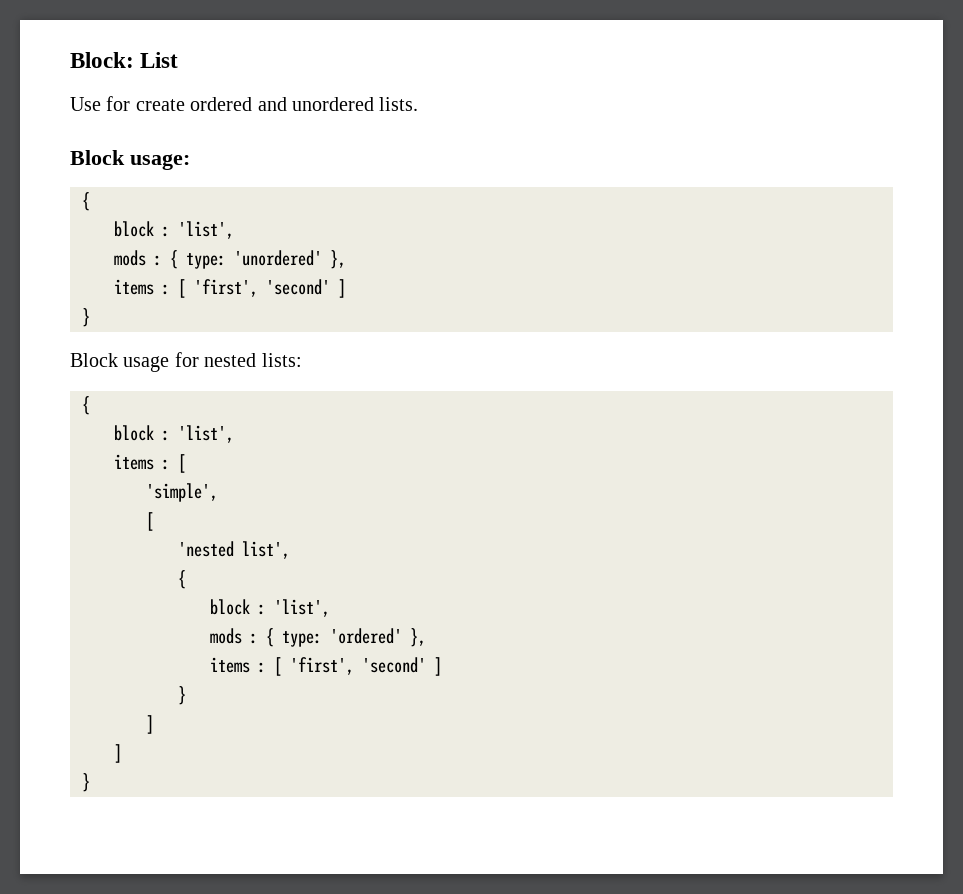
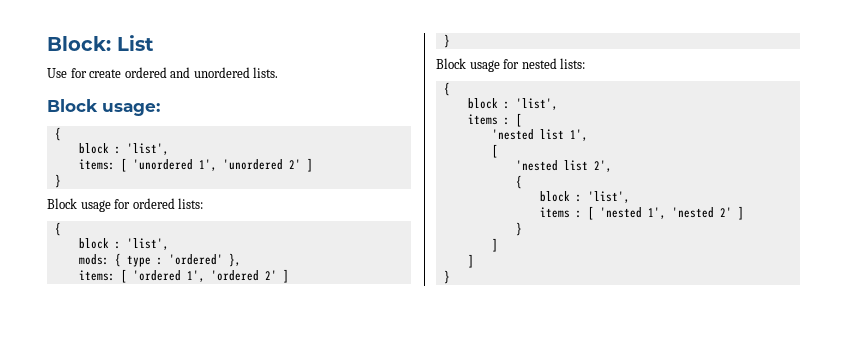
[114,250,346,269] [114,279,330,298] mods : { type: 'unordered' }, // items : [ 'first', 'second' -> [78,158,313,172] [54,174,61,188] [47,198,204,212] [54,222,61,236] [78,238,169,250] [78,253,241,267] [78,269,277,283] items: [ 'unordered 1', 'unordered 2' ] // } // Block usage for ordered lists: // { // block : 'list', // mods: { type : 'ordered' }, // items: [ 'ordered 1', 'ordered 2'
[146,483,218,502] [146,512,154,531] [178,541,290,559] [178,570,186,589] [210,599,330,617] [210,628,426,647] [210,657,426,676] 'simple', // [ // 'nested list', // { // block : 'list', // mods : { type: 'ordered' }, // items : [ 'first', 'second' -> [491,129,588,141] [491,144,498,158] [515,160,612,172] [515,175,522,189] [539,191,630,203] [539,206,732,220] 'nested list 1', // [ // 'nested list 2', // { // block : 'list', // items : [ 'nested 1', 'nested 2'

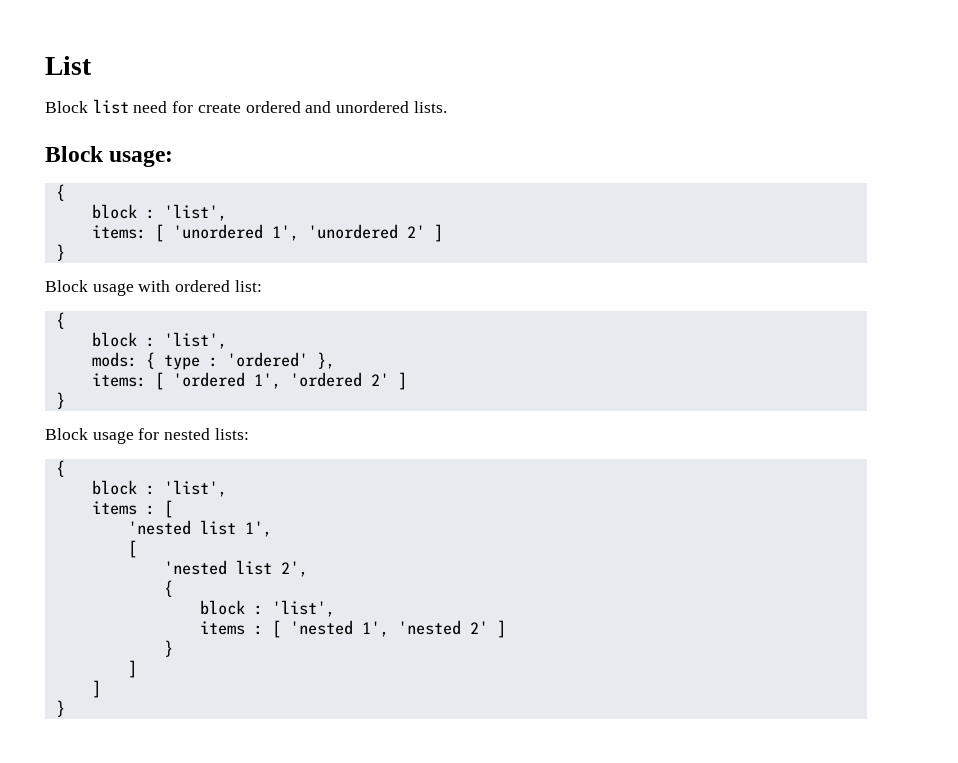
[47,36,111,51] Block: -> (45, 65) none
[47,68,67,78] Use -> [45,99,168,114] Block list need
[114,198,204,209] for ordered lists: -> [138,280,262,292] with ordered list:

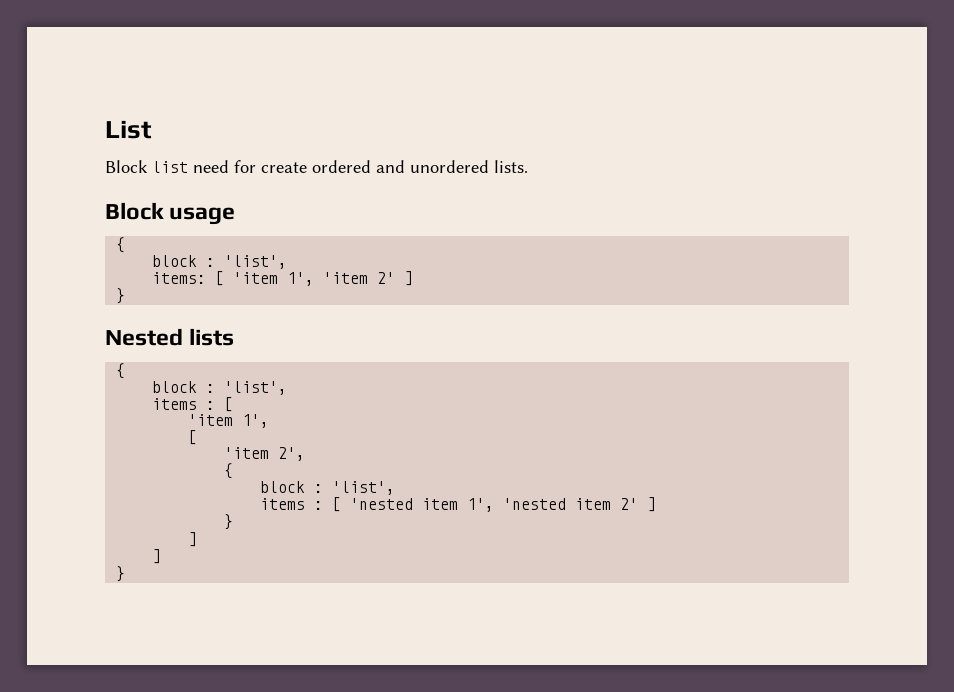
[109,150,174,167] usage: -> [169,207,236,225] usage
[172,224,443,242] [55,244,65,261] [45,280,262,296] [55,312,65,329] [91,332,227,349] [91,352,335,370] [91,372,407,390] [55,392,65,409] [45,428,249,444] 'unordered 1', 'unordered 2' ] // } // Block usage with ordered list: // { // block : 'list', // mods: { type : 'ordered' }, // items: [ 'ordered 1', 'ordered 2' ] // } // Block usage for nested lists: -> [233,271,414,286] [116,288,126,304] [105,328,235,346] 'item 1', 'item 2' ] // } // Nested lists
[127,520,236,535] 'nested list -> [188,414,234,426] 'item
[163,560,272,575] 'nested list -> [224,447,270,459] 'item
(353, 627) none -> [422,498,459,510] item
(461, 627) none -> [575,498,612,510] item

